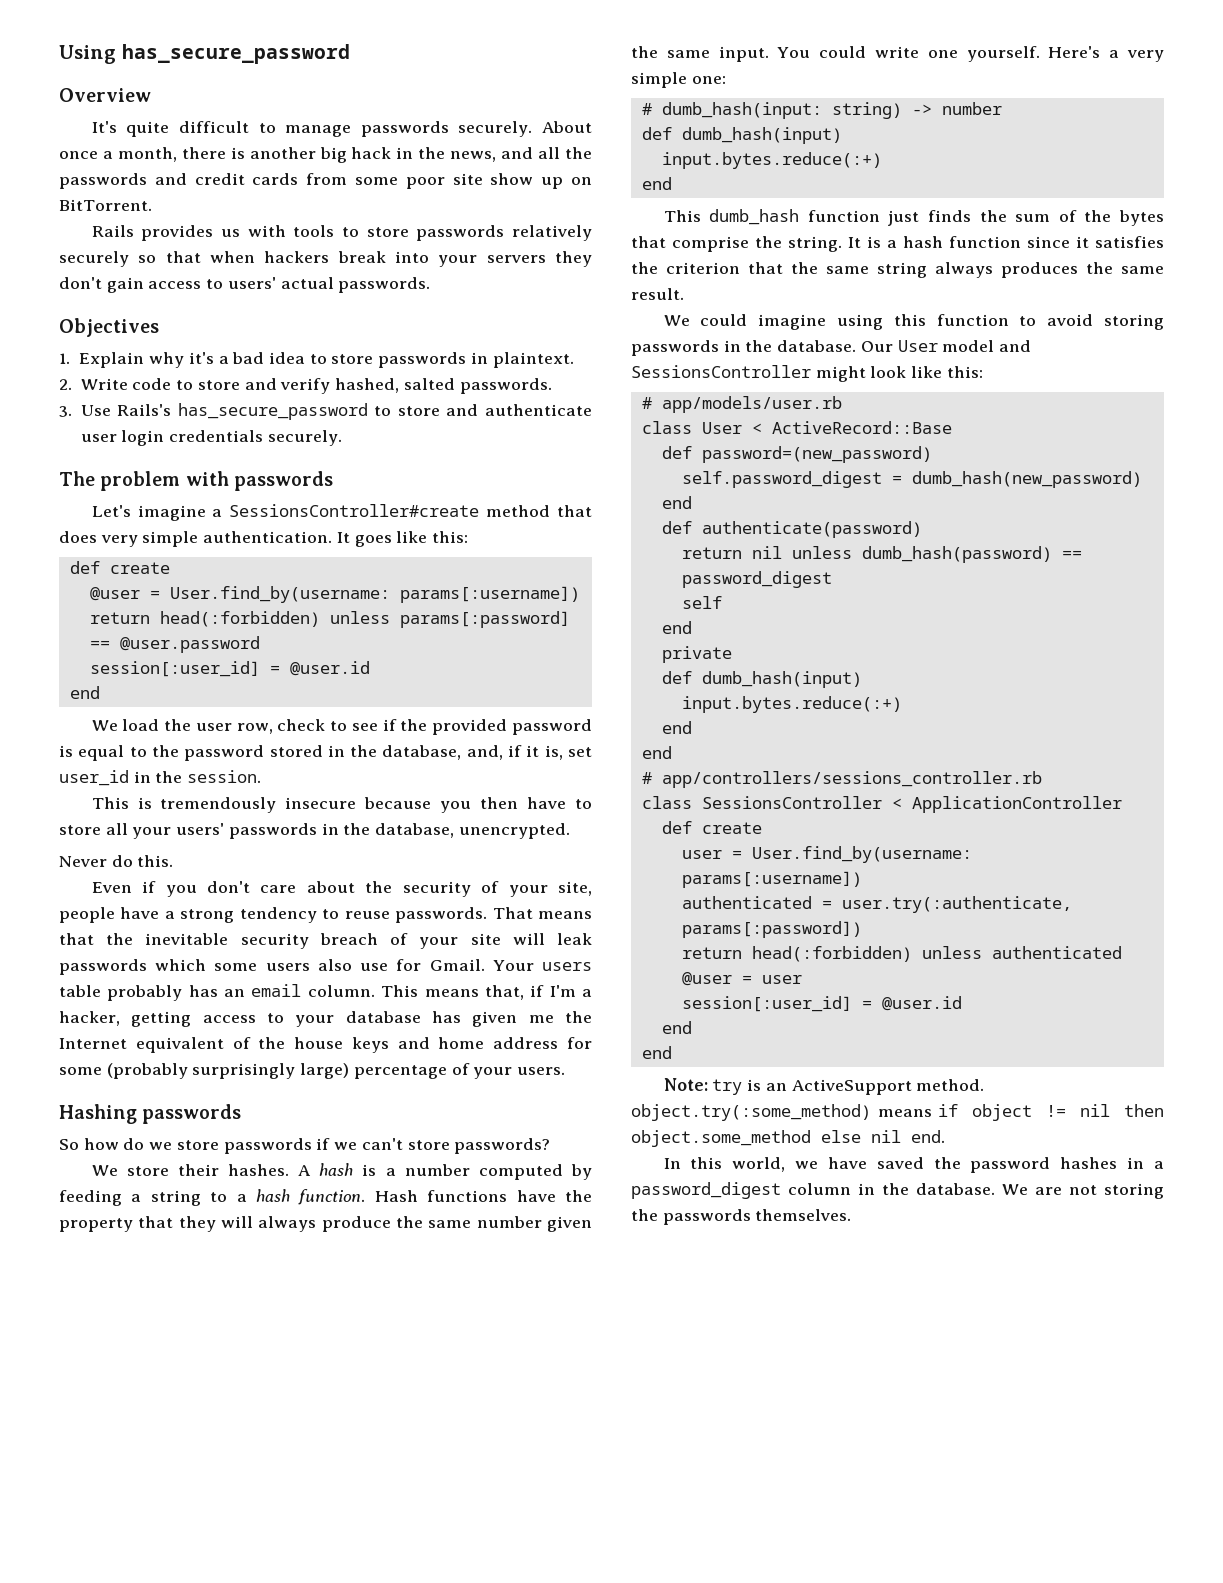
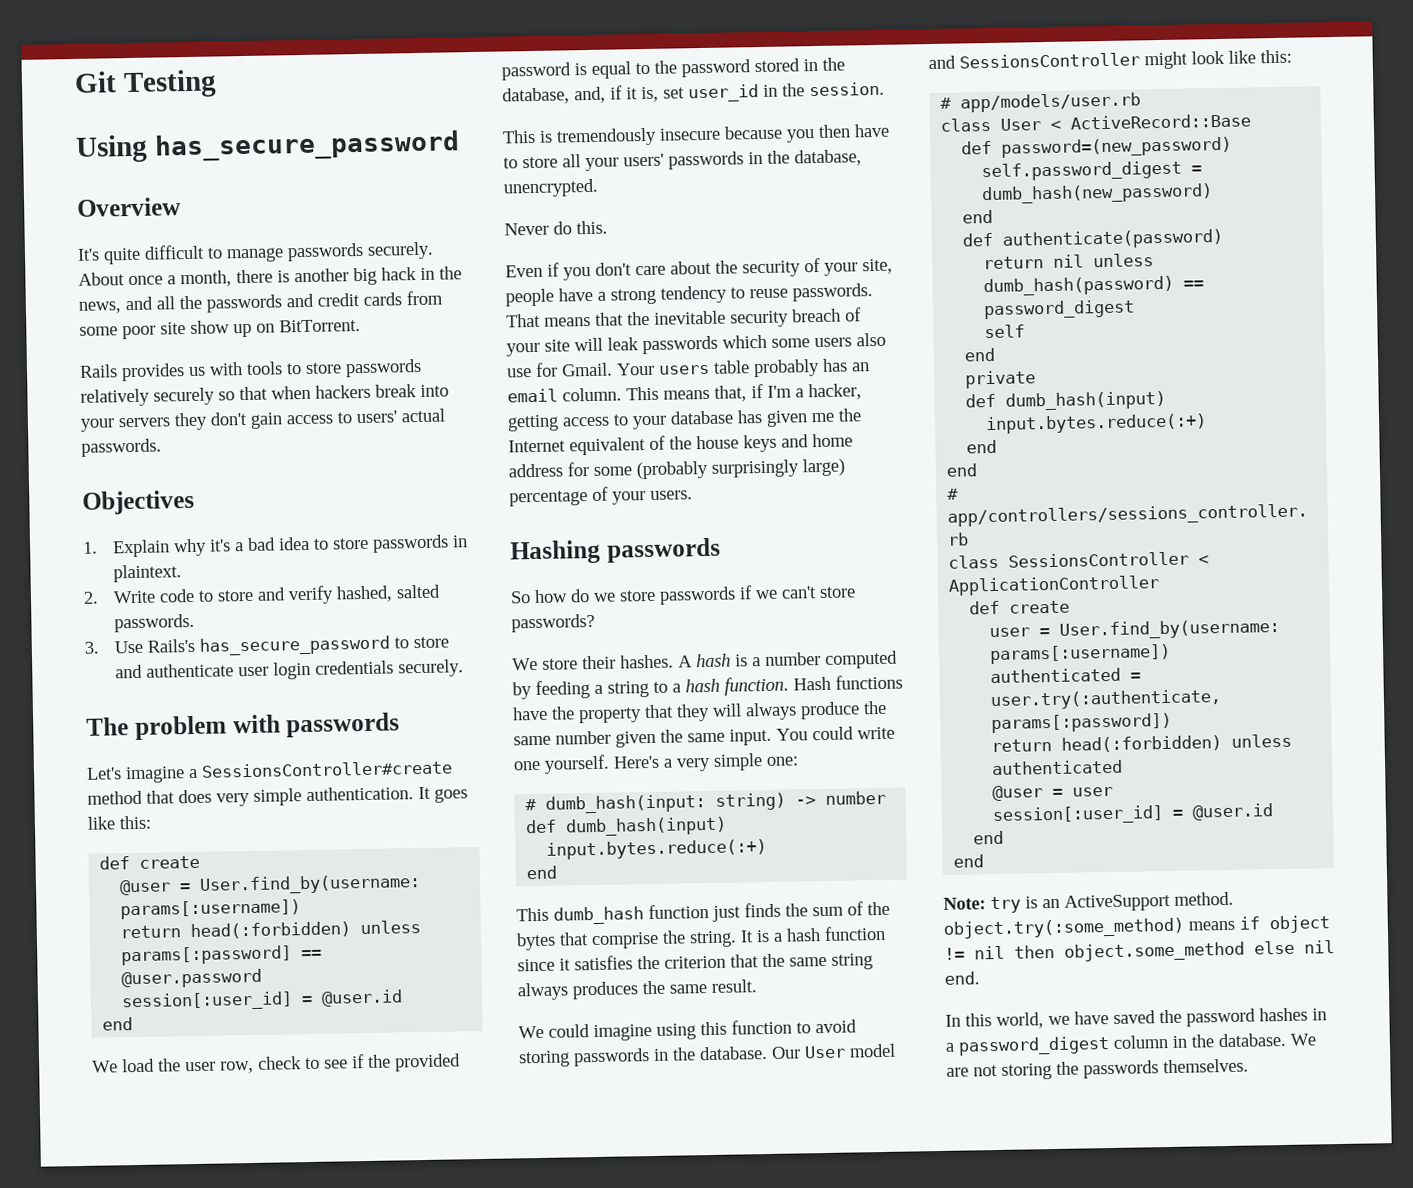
(59, 54) none -> [74,69,217,99] Git Testing //

